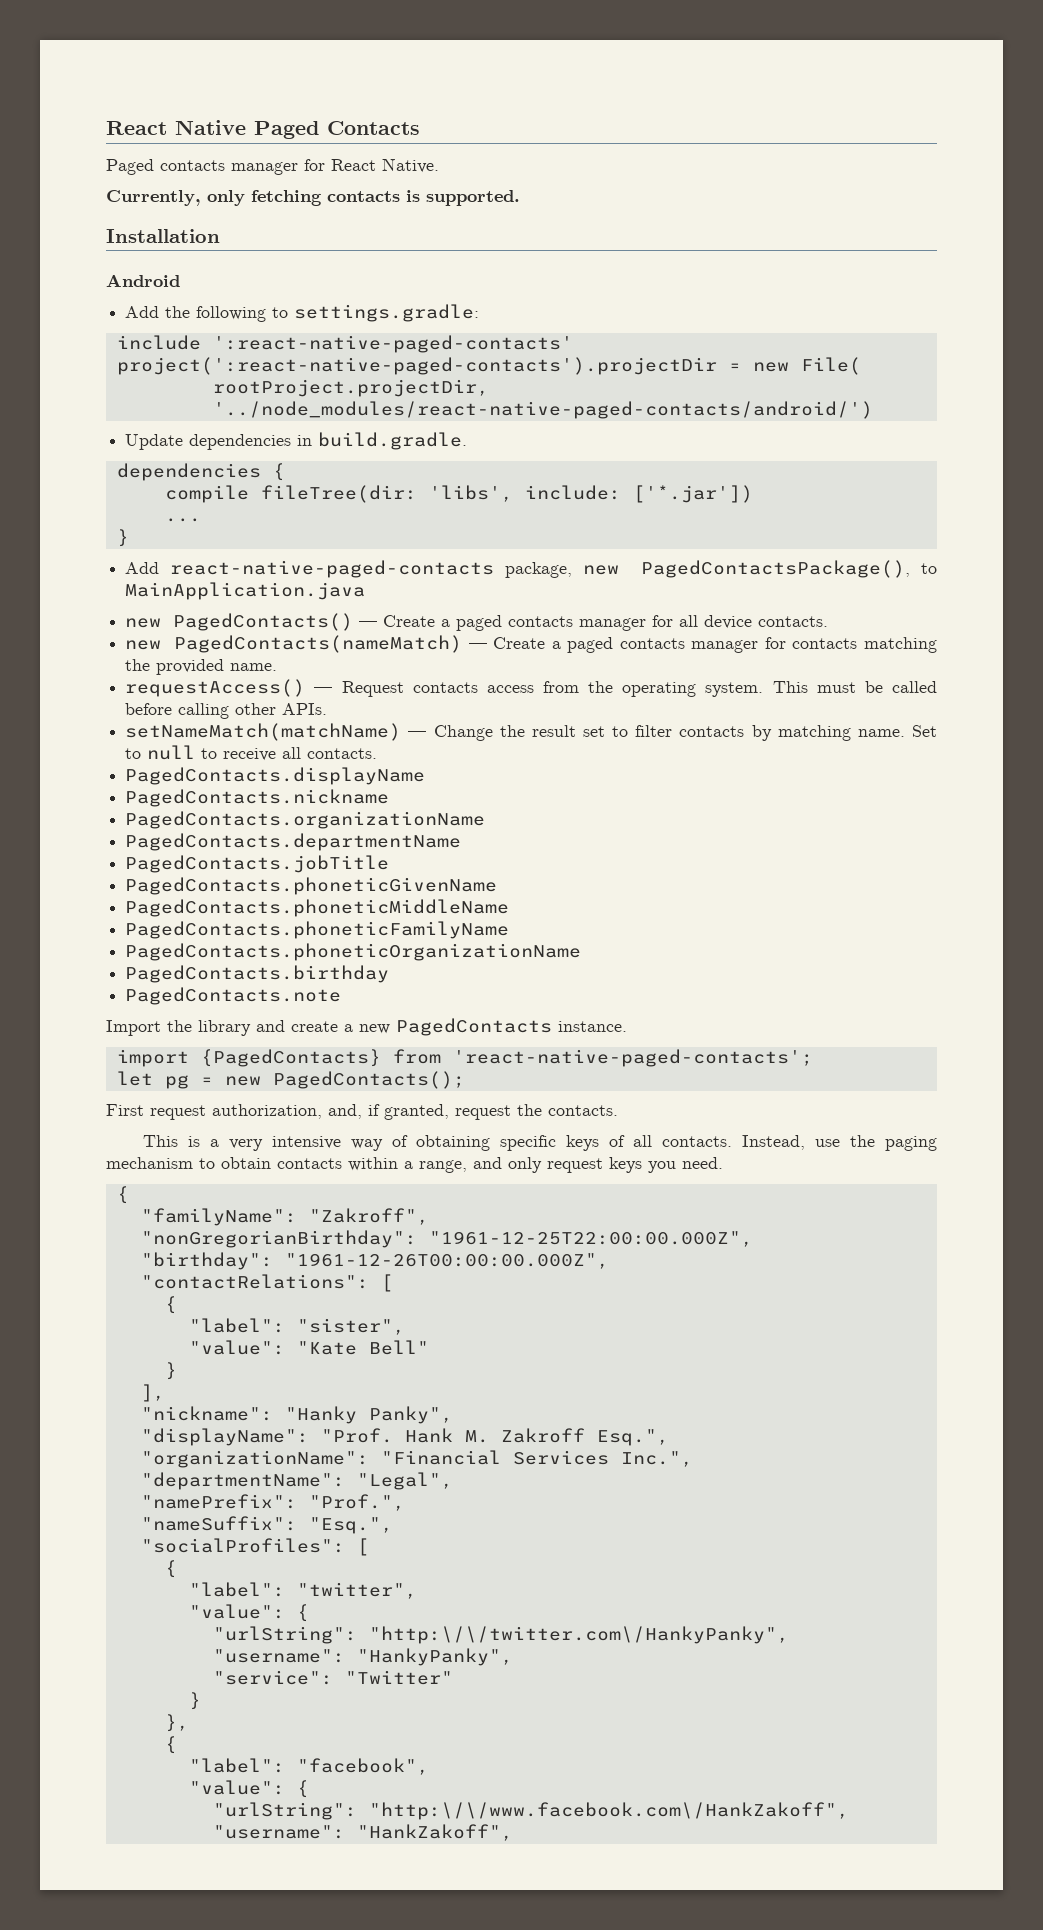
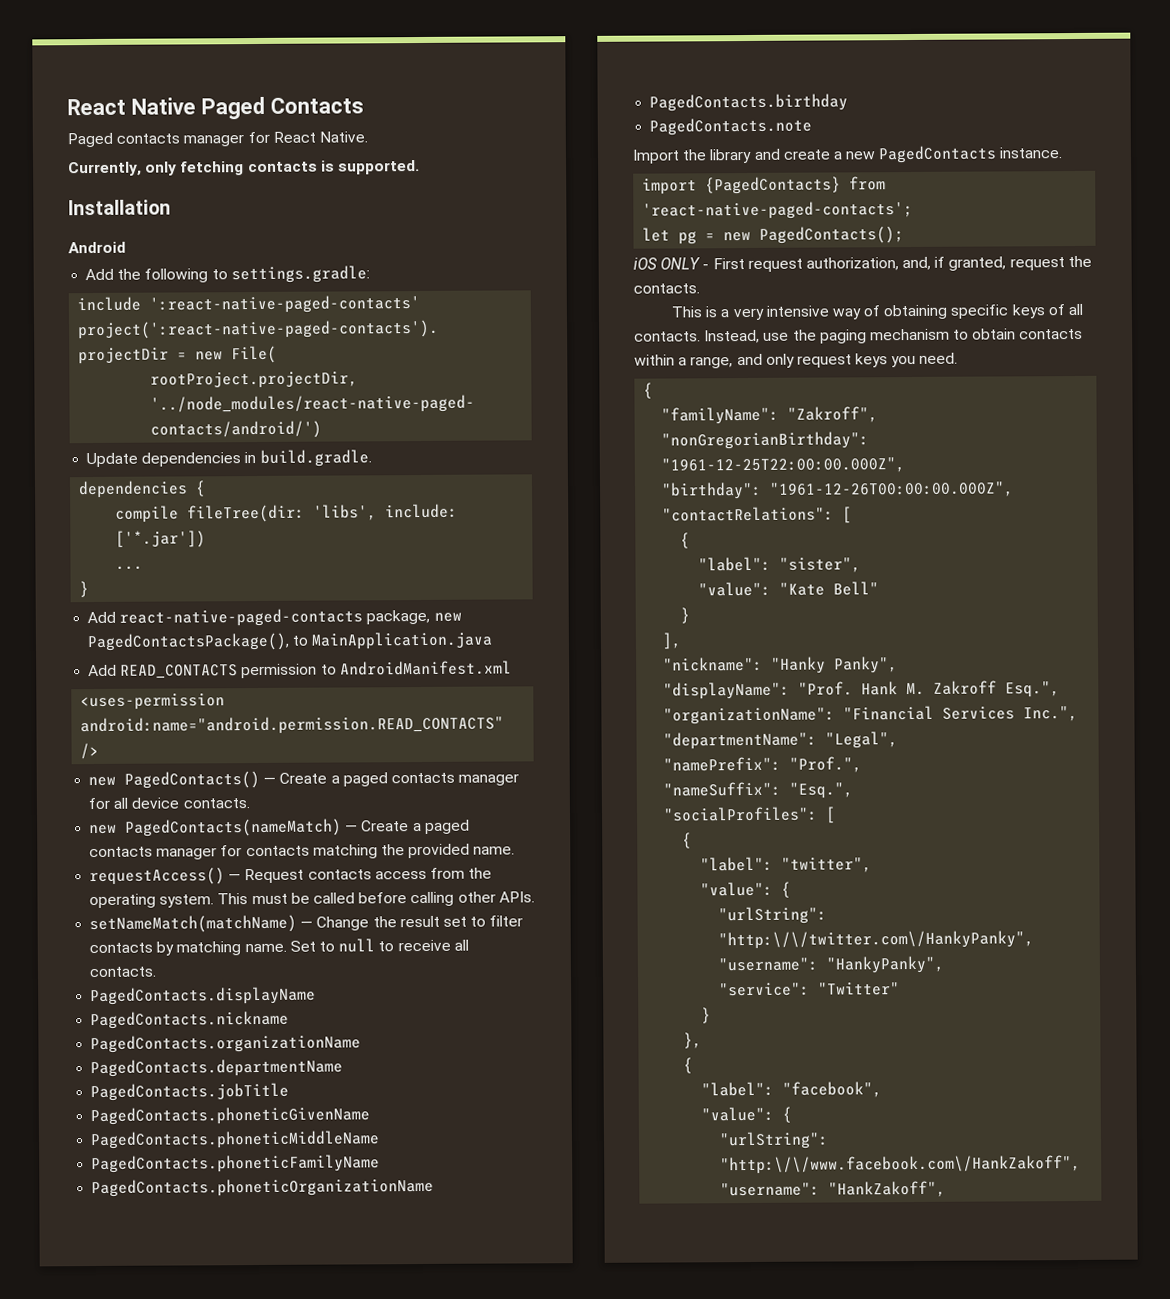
(366, 591) none -> [88,660,512,679] [80,693,226,711] [80,715,505,736] [80,742,100,760] // Add READ_CONTACTS permission to AndroidManifest.xml // <uses-permission android:name="android.permission.READ_CONTACTS" />
(465, 1080) none -> [633,257,710,270] iOS ONLY -

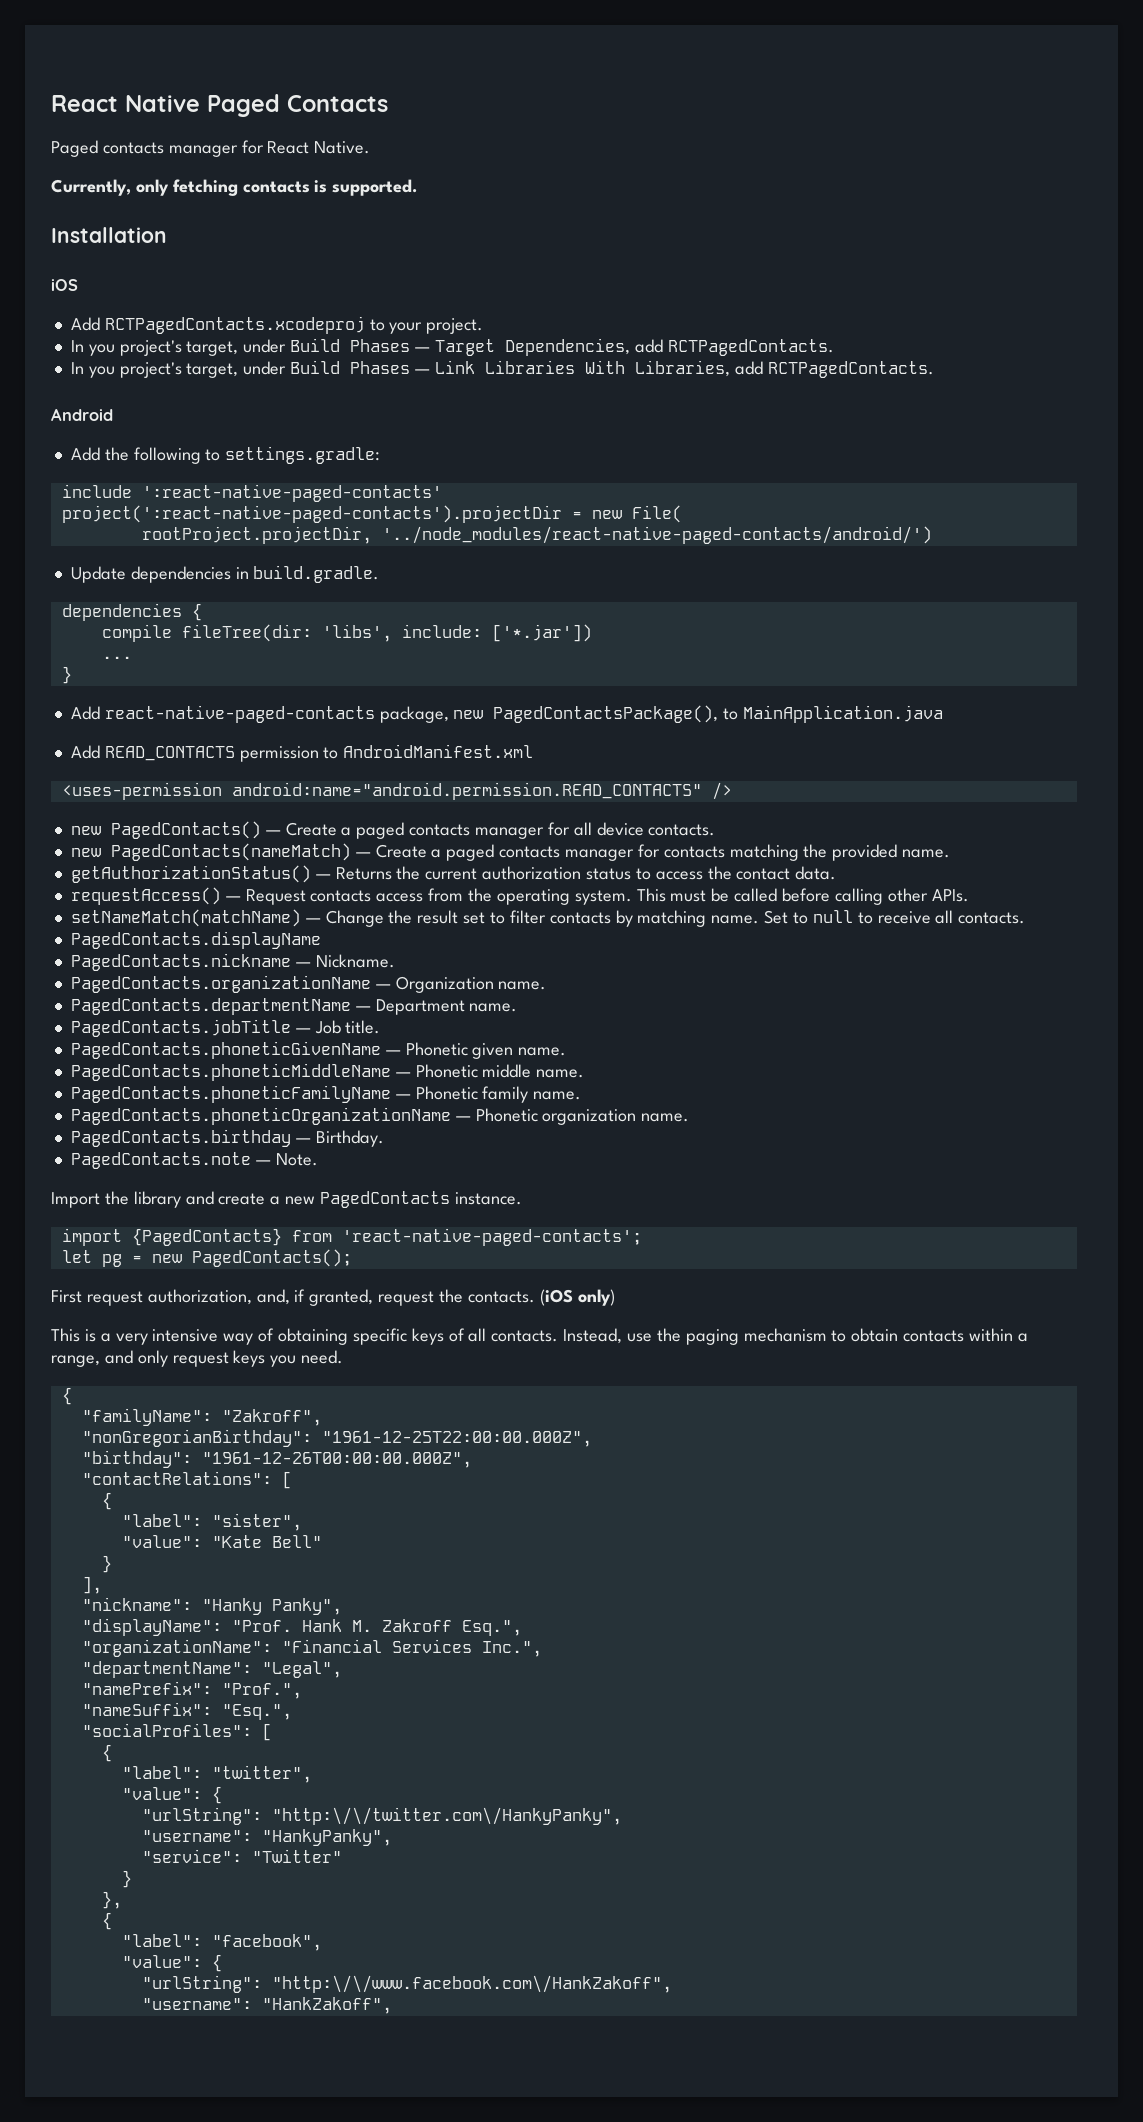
(171, 207) none -> [51,279,78,291] [70,316,484,334] [70,338,834,356] [70,360,934,378] // iOS // Add RCTPagedContacts.xcodeproj to your project. // In you project's target, under Build Phases — Target Dependencies, add RCTPagedContacts. // In you project's target, under Build Phases — Link Libraries With Libraries, add RCTPagedContacts.
(516, 850) none -> [70,865,837,883] // getAuthorizationStatus() — Returns the current authorization status to access the contact data.
(290, 1020) none -> [295,954,395,968] — Nickname.
[90,1058,344,1078] [90,1082,290,1102] [90,1106,371,1126] [90,1130,381,1150] [91,1154,381,1174] [91,1177,435,1198] // PagedContacts.departmentName // PagedContacts.jobTitle // PagedContacts.phoneticGivenName // PagedContacts.phoneticMiddleName // PagedContacts.phoneticFamilyName // PagedContacts.phoneticOrganizationName -> [375,976,547,993] [70,998,518,1015] [70,1019,381,1037] [70,1041,567,1059] [70,1063,585,1081] [70,1085,582,1103] [70,1107,690,1125] — Organization name. // PagedContacts.departmentName — Department name. // PagedContacts.jobTitle — Job title. // PagedContacts.phoneticGivenName — Phonetic given name. // PagedContacts.phoneticMiddleName — Phonetic middle name. // PagedContacts.phoneticFamilyName — Phonetic family name. // PagedContacts.phoneticOrganizationName — Phonetic organization name.
(849, 102) none -> [295,1130,384,1147] — Birthday.
(813, 126) none -> [255,1153,318,1166] — Note.
[633,257,710,270] iOS ONLY - -> (352, 1258) none
(700, 288) none -> [539,1289,615,1306] (iOS only)

